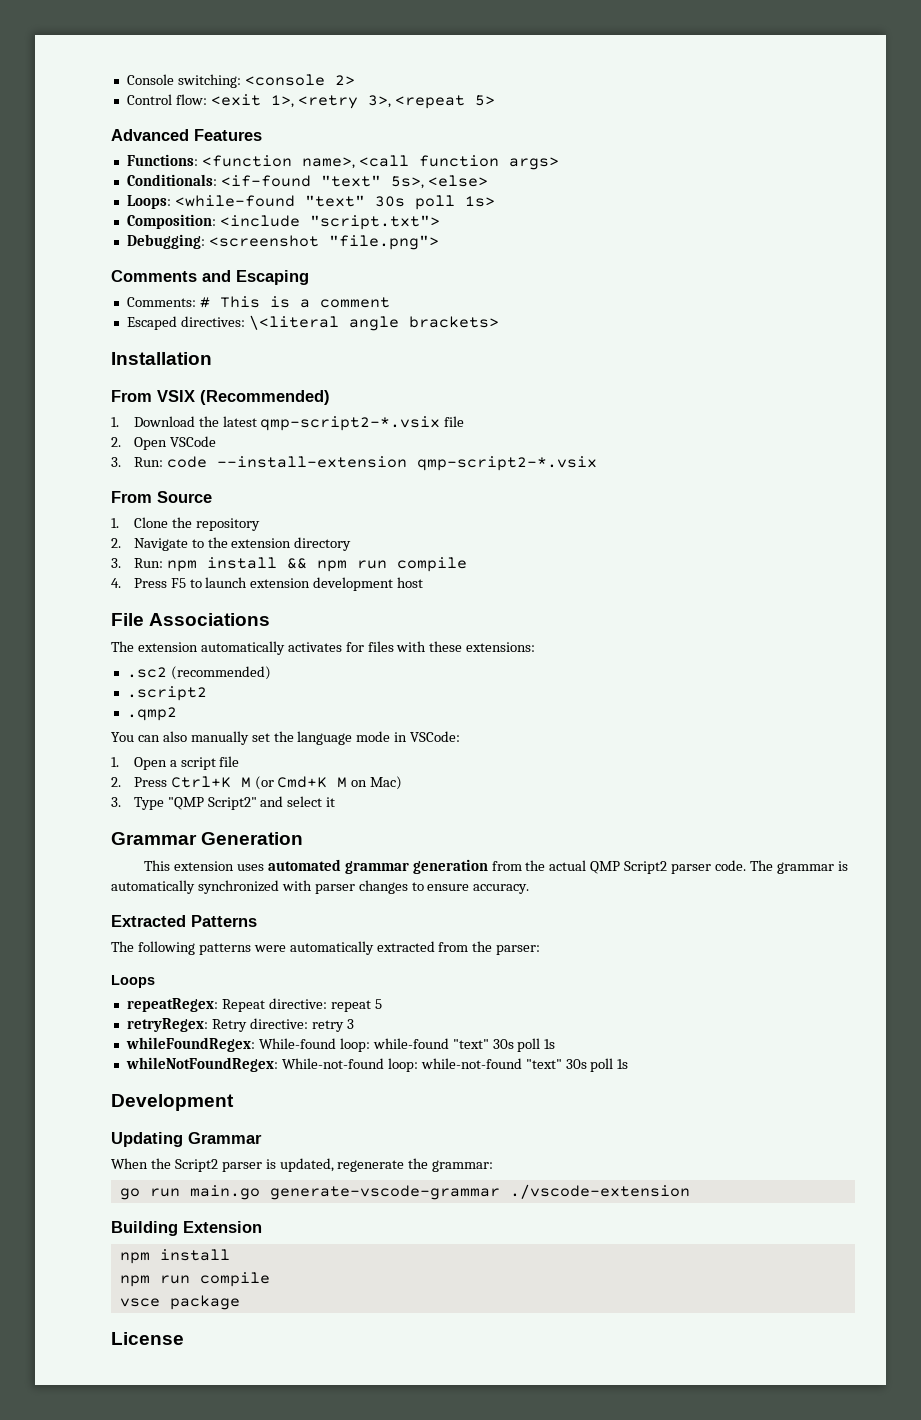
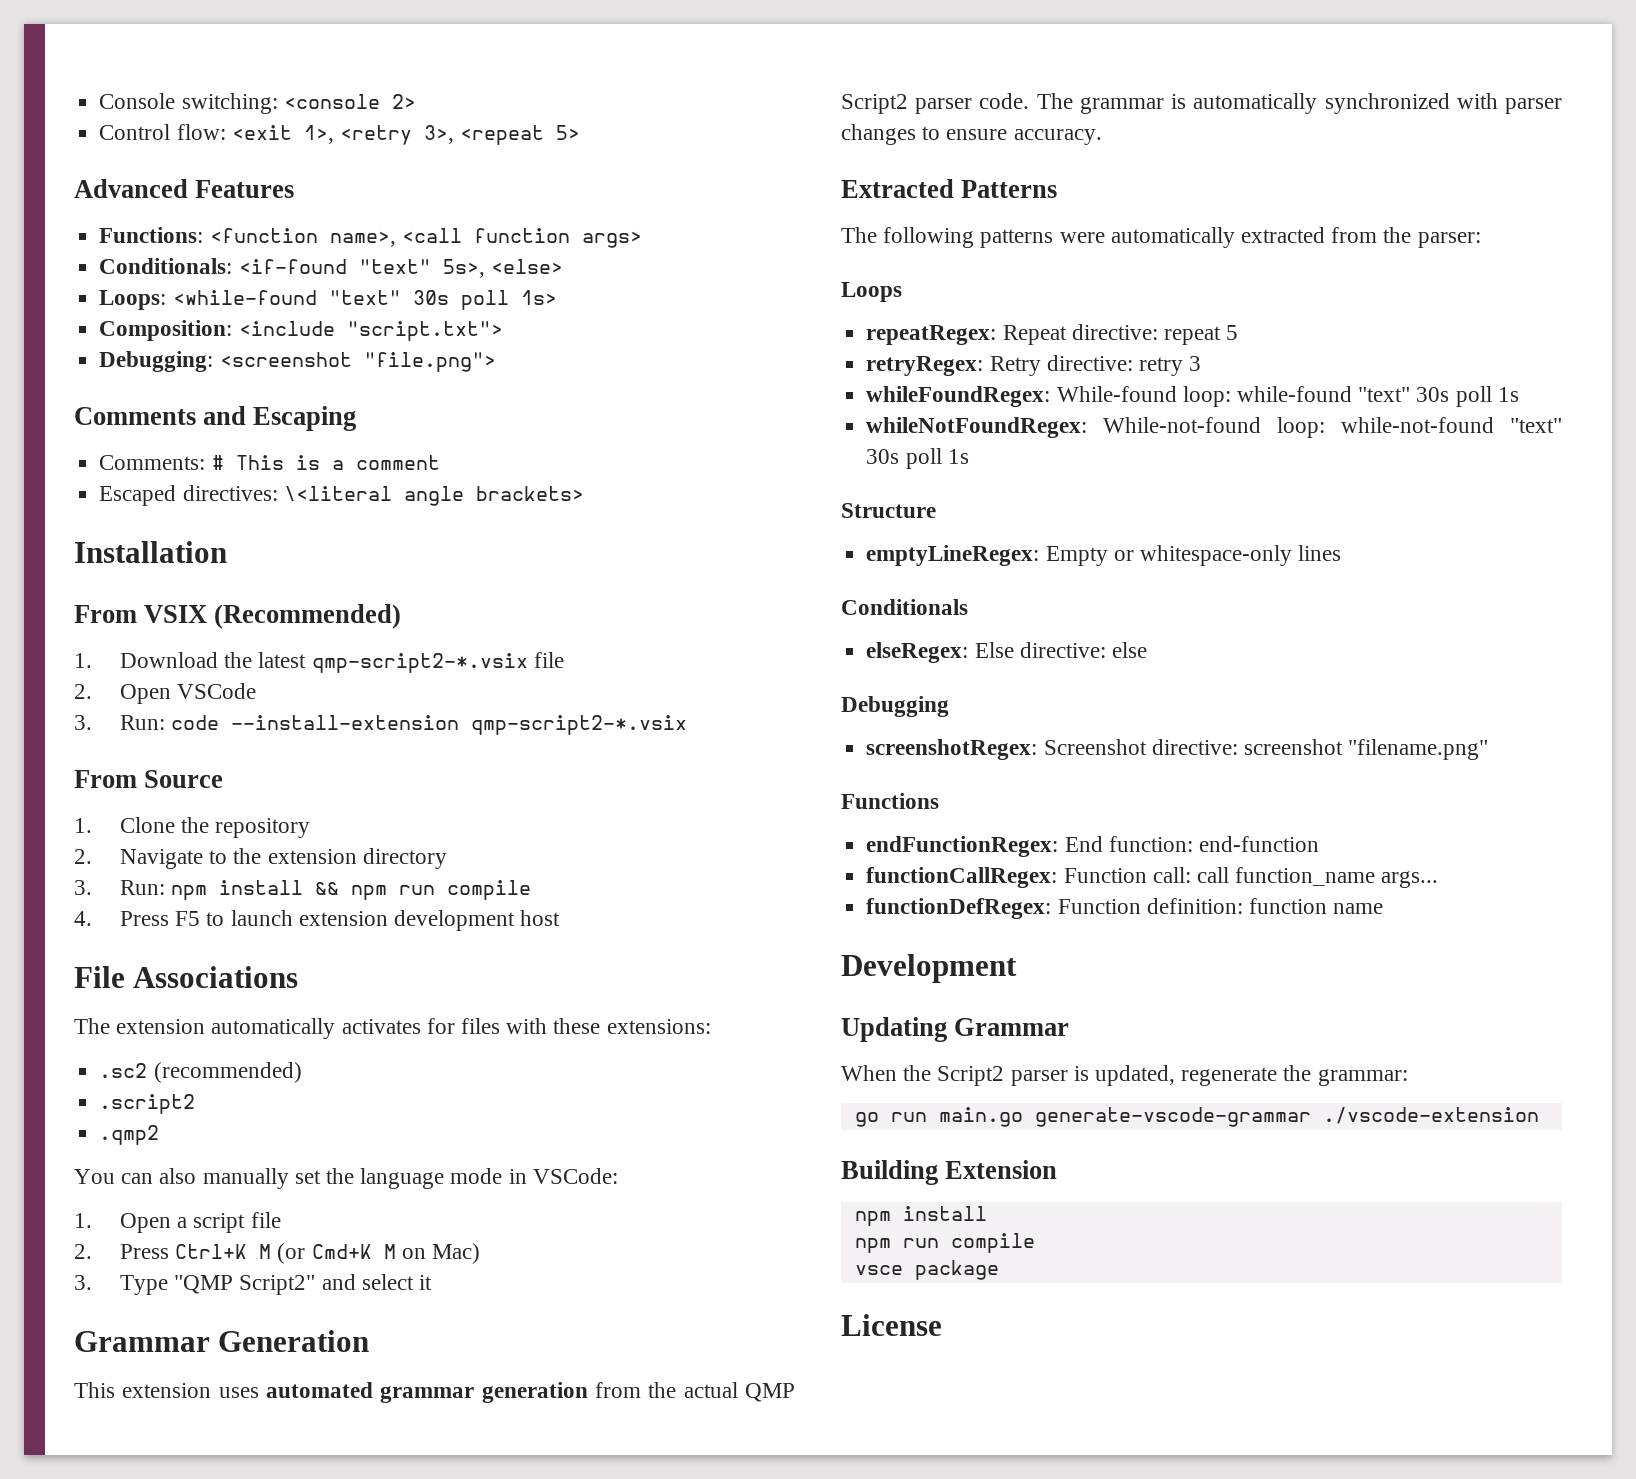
(629, 1064) none -> [841,503,936,518] [866,545,1342,566] [841,599,968,615] [866,642,1147,663] [841,696,949,717] [866,739,1489,760] [841,793,939,809] [866,836,1319,857] [866,867,1439,888] [866,898,1384,919] // Structure // emptyLineRegex: Empty or whitespace-only lines // Conditionals // elseRegex: Else directive: else // Debugging // screenshotRegex: Screenshot directive: screenshot "filename.png" // Functions // endFunctionRegex: End function: end-function // functionCallRegex: Function call: call function_name args... // functionDefRegex: Function definition: function name

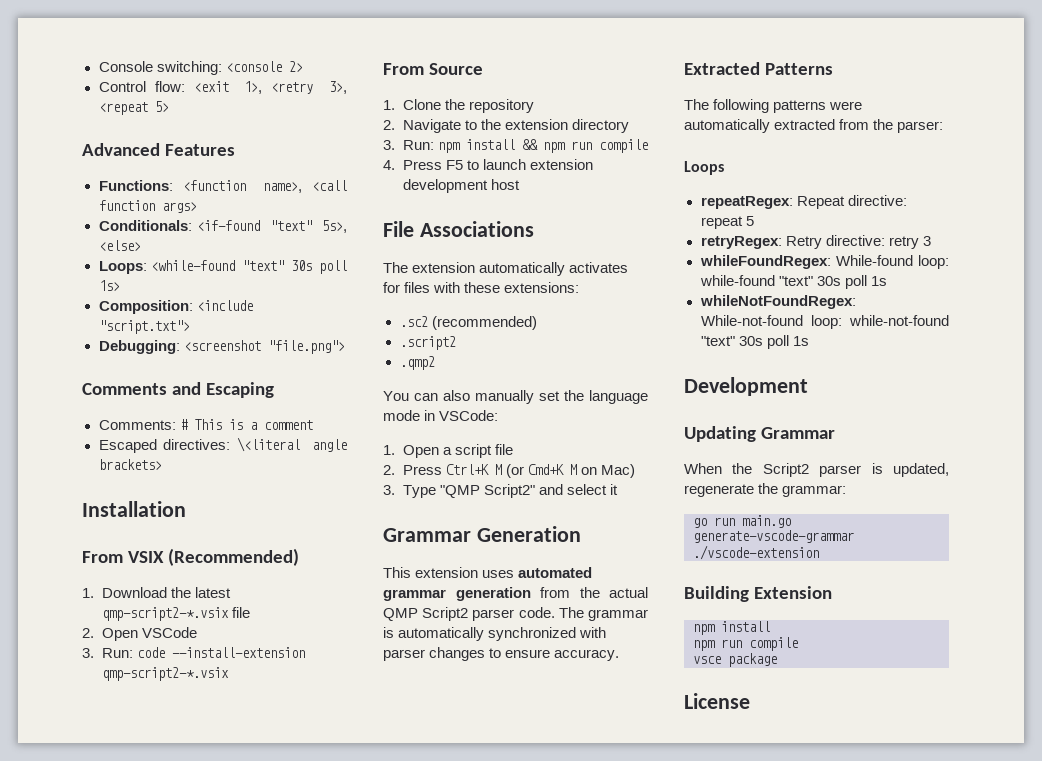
[841,503,936,518] [866,545,1342,566] [841,599,968,615] [866,642,1147,663] [841,696,949,717] [866,739,1489,760] [841,793,939,809] [866,836,1319,857] [866,867,1439,888] [866,898,1384,919] // Structure // emptyLineRegex: Empty or whitespace-only lines // Conditionals // elseRegex: Else directive: else // Debugging // screenshotRegex: Screenshot directive: screenshot "filename.png" // Functions // endFunctionRegex: End function: end-function // functionCallRegex: Function call: call function_name args... // functionDefRegex: Function definition: function name -> (809, 341) none

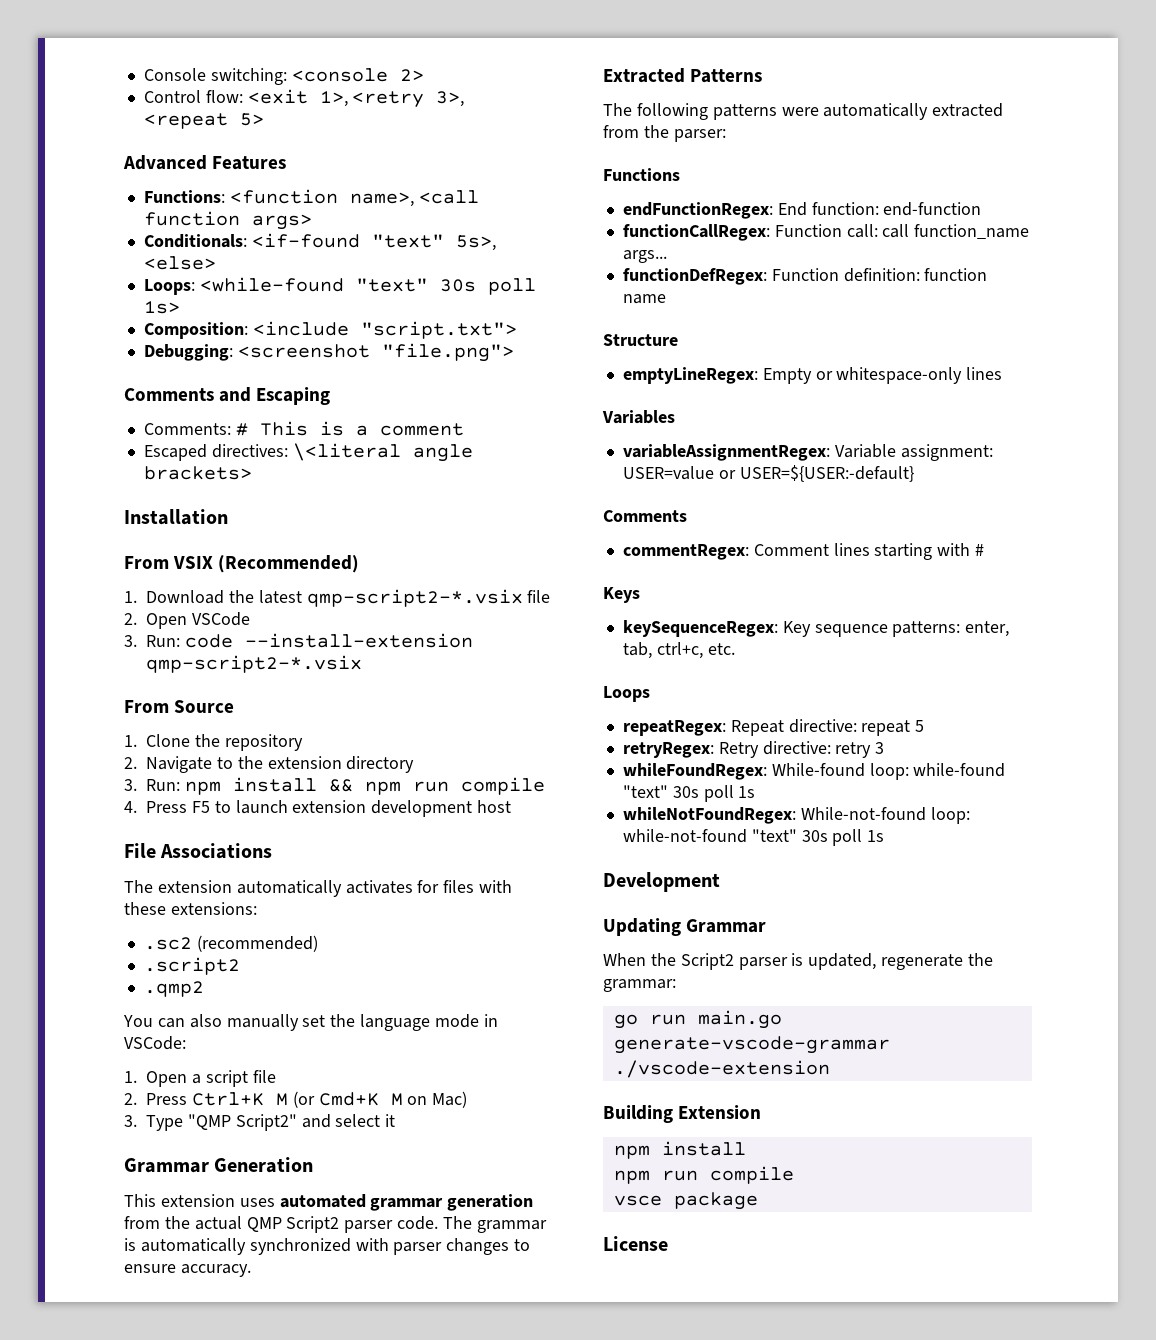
(944, 127) none -> [603,168,680,181] [622,202,982,219] [622,224,1030,241] [622,250,667,263] [622,268,988,285] [622,294,666,304] [603,334,678,346] [622,367,1003,384] [602,410,675,424] [622,444,993,461] [622,465,914,482] [603,510,687,522] [622,543,985,560] [603,587,640,603] [622,620,1010,637] [622,642,735,659] // Functions // endFunctionRegex: End function: end-function // functionCallRegex: Function call: call function_name args... // functionDefRegex: Function definition: function name // Structure // emptyLineRegex: Empty or whitespace-only lines // Variables // variableAssignmentRegex: Variable assignment: USER=value or USER=${USER:-default} // Comments // commentRegex: Comment lines starting with # // Keys // keySequenceRegex: Key sequence patterns: enter, tab, ctrl+c, etc.

